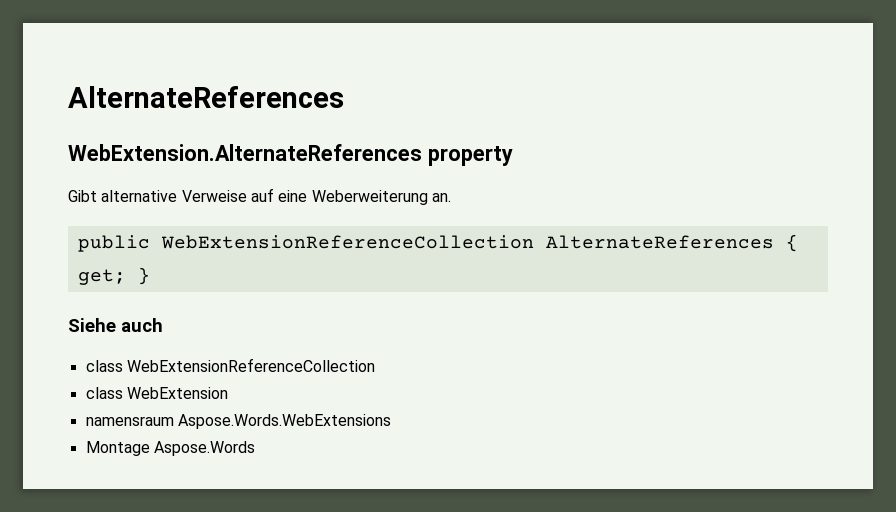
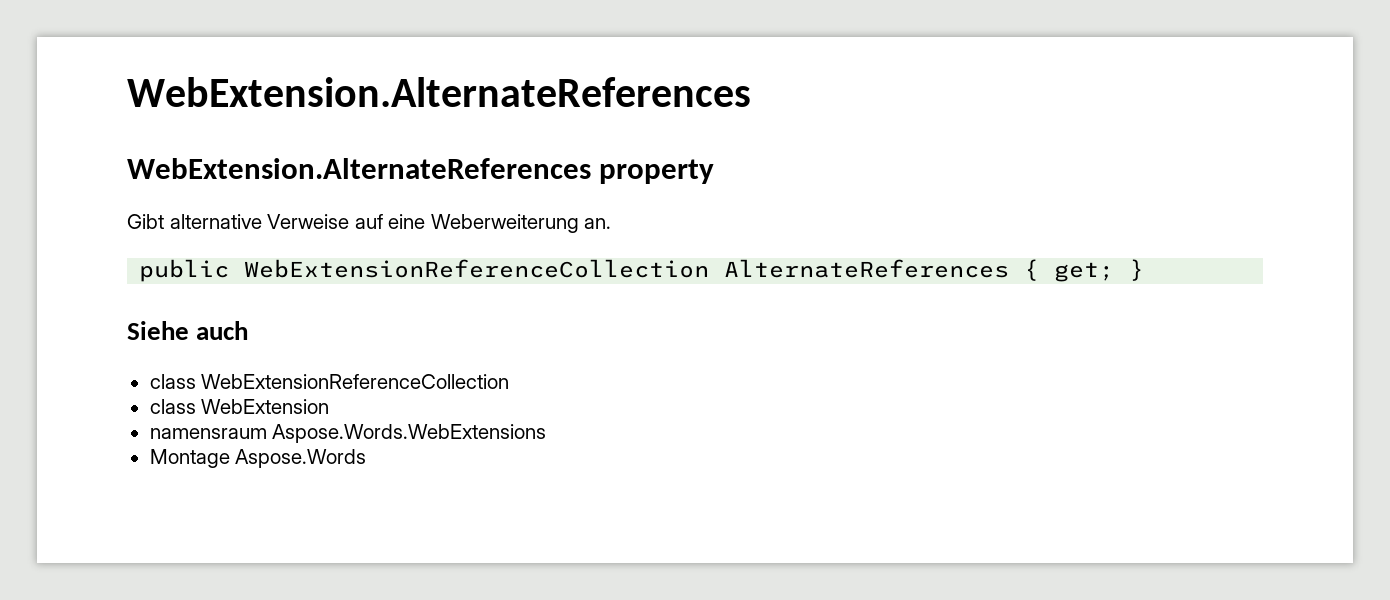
[68,86,344,108] AlternateReferences -> [127,77,751,107] WebExtension.AlternateReferences

